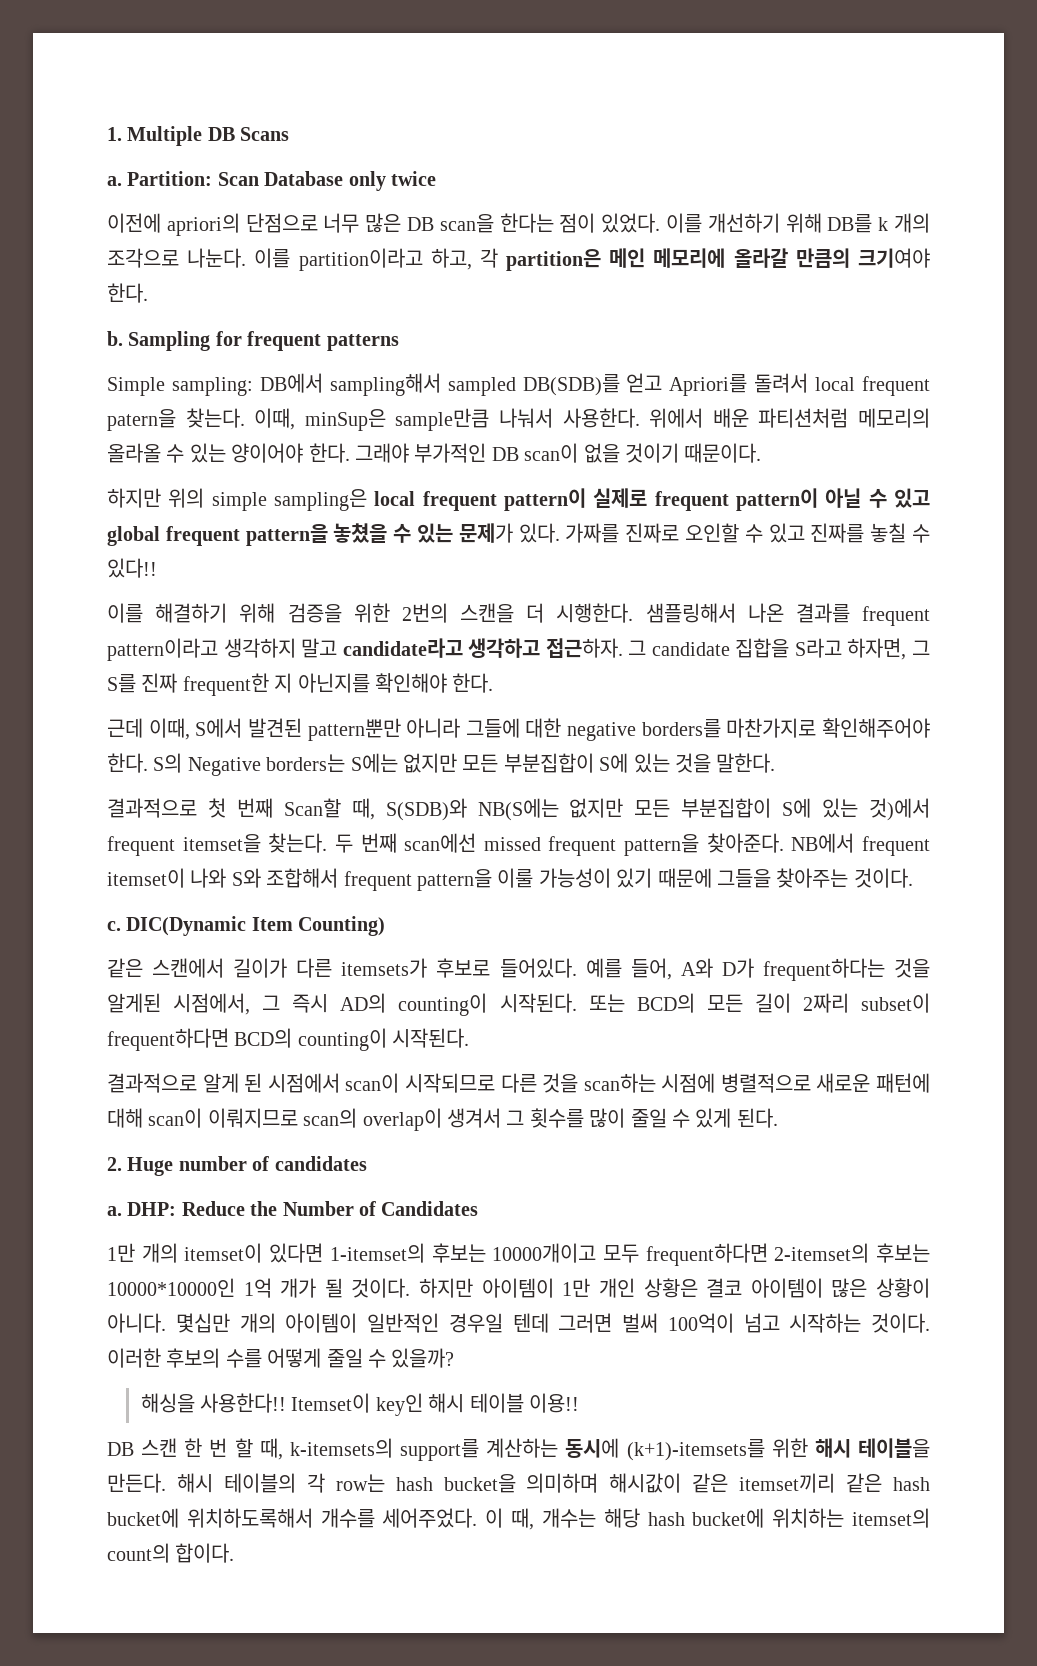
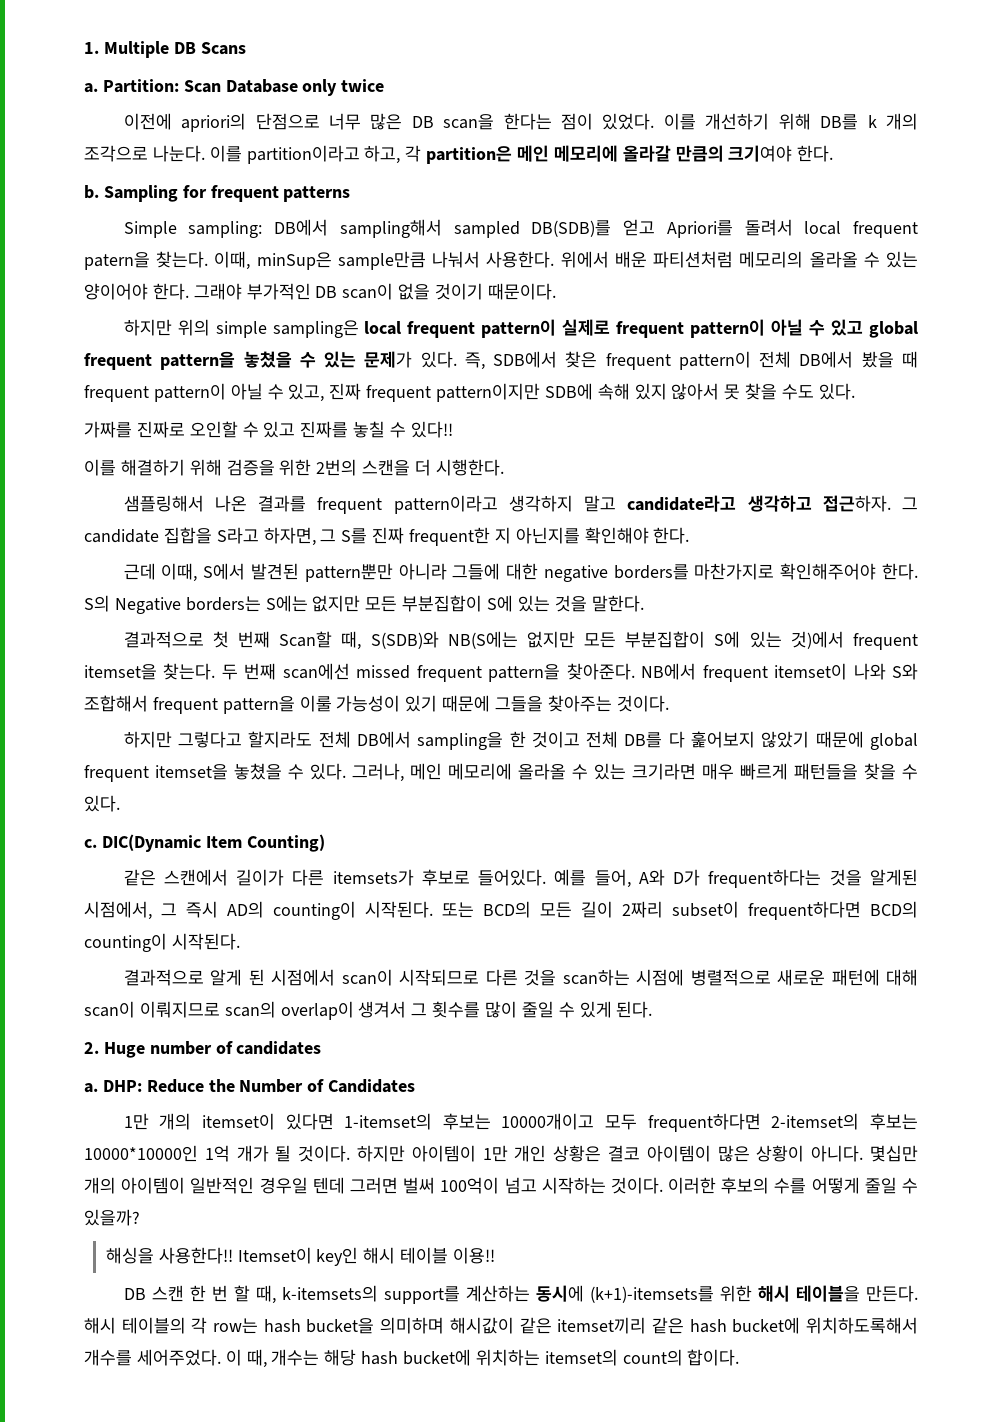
(560, 533) none -> [464,351,918,370] [84,383,855,402] 즉, SDB에서 찾은 frequent pattern이 전체 DB에서 봤을 때 frequent pattern이 아닐 수 있고, 진짜 frequent pattern이지만 SDB에 속해 있지 않아서 못 찾을 수도 있다. //
(634, 613) none -> (504, 467) //
(913, 878) none -> [123,731,918,750] [84,763,918,782] [84,795,120,812] // 하지만 그렇다고 할지라도 전체 DB에서 sampling을 한 것이고 전체 DB를 다 훑어보지 않았기 때문에 global frequent itemset을 놓쳤을 수 있다. 그러나, 메인 메모리에 올라올 수 있는 크기라면 매우 빠르게 패턴들을 찾을 수 있다.

